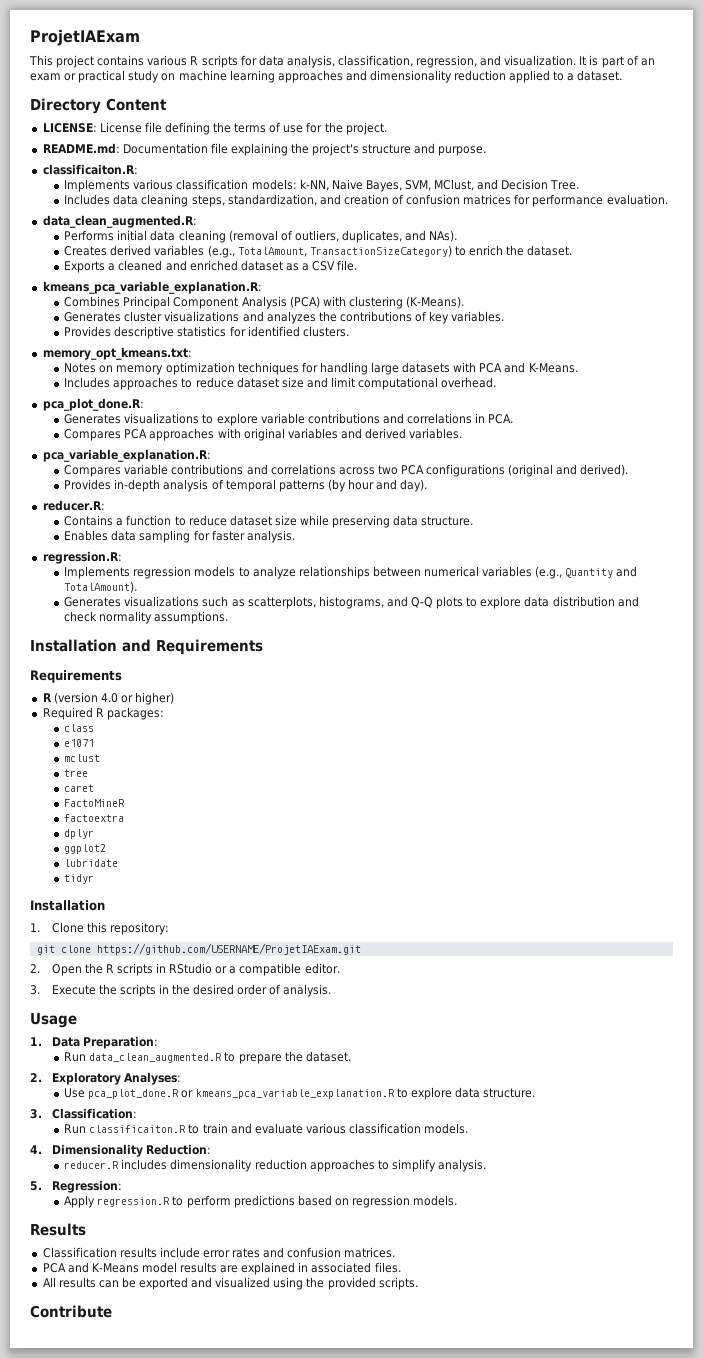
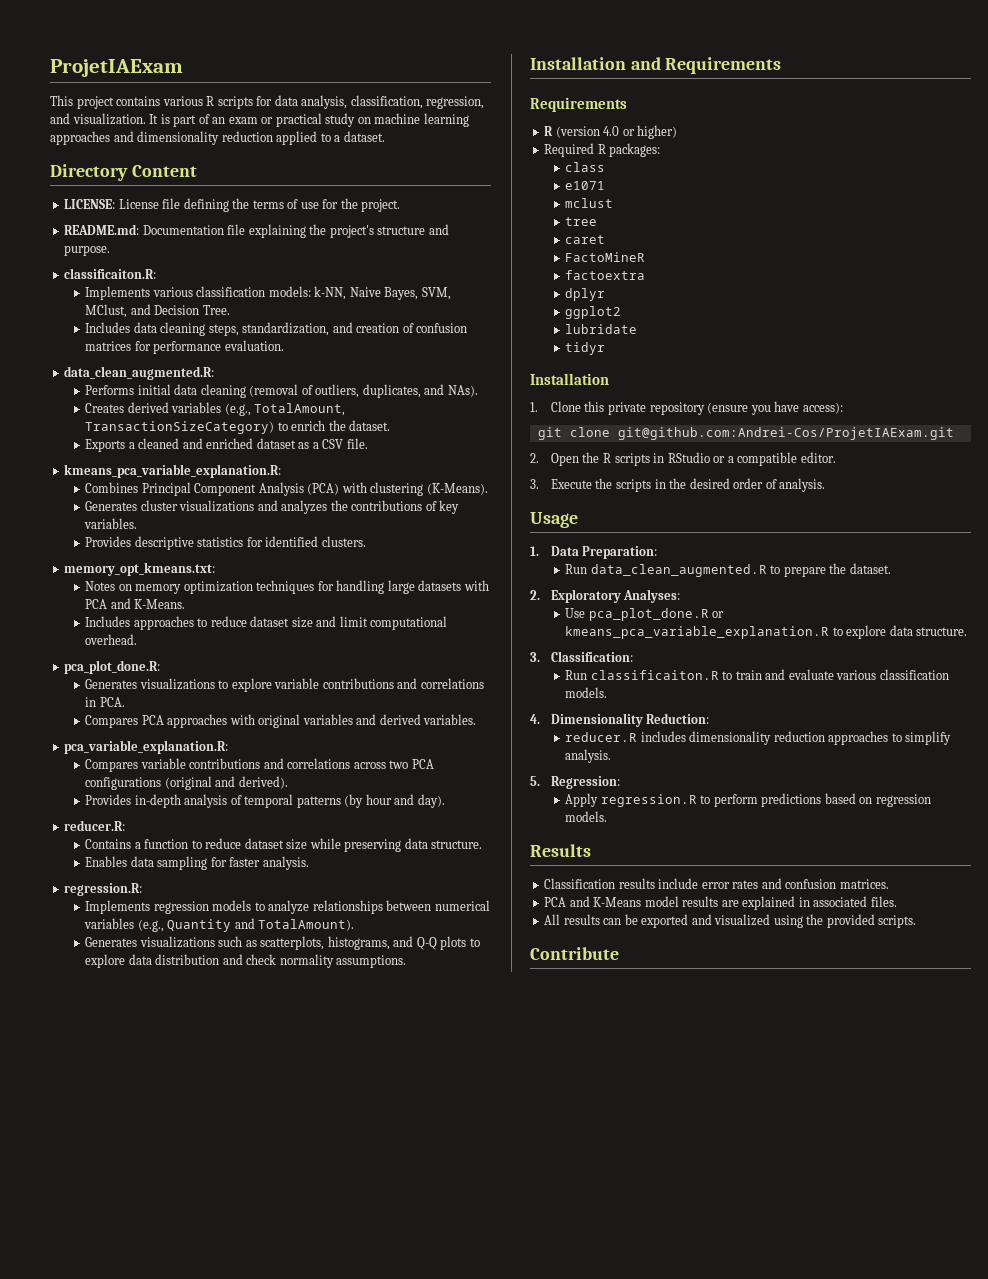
[109,922,169,935] repository: -> [607,401,843,415] private repository (ensure you have access):
[96,943,361,955] https://github.com/USERNAME/ProjetIAExam.git -> [617,427,954,440] git@github.com:Andrei-Cos/ProjetIAExam.git

